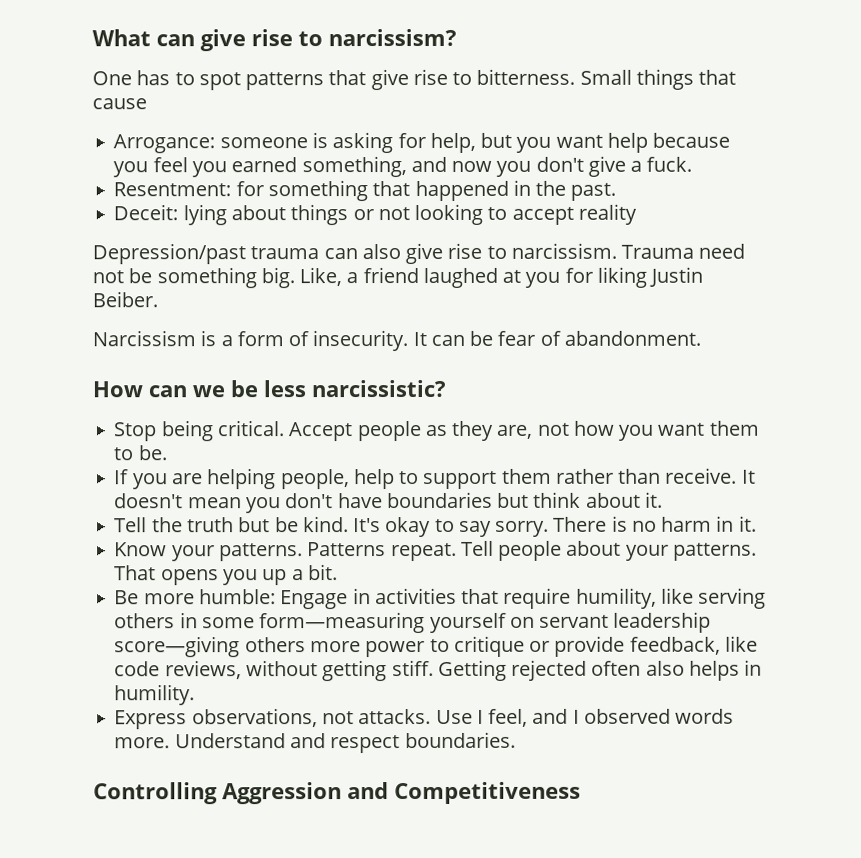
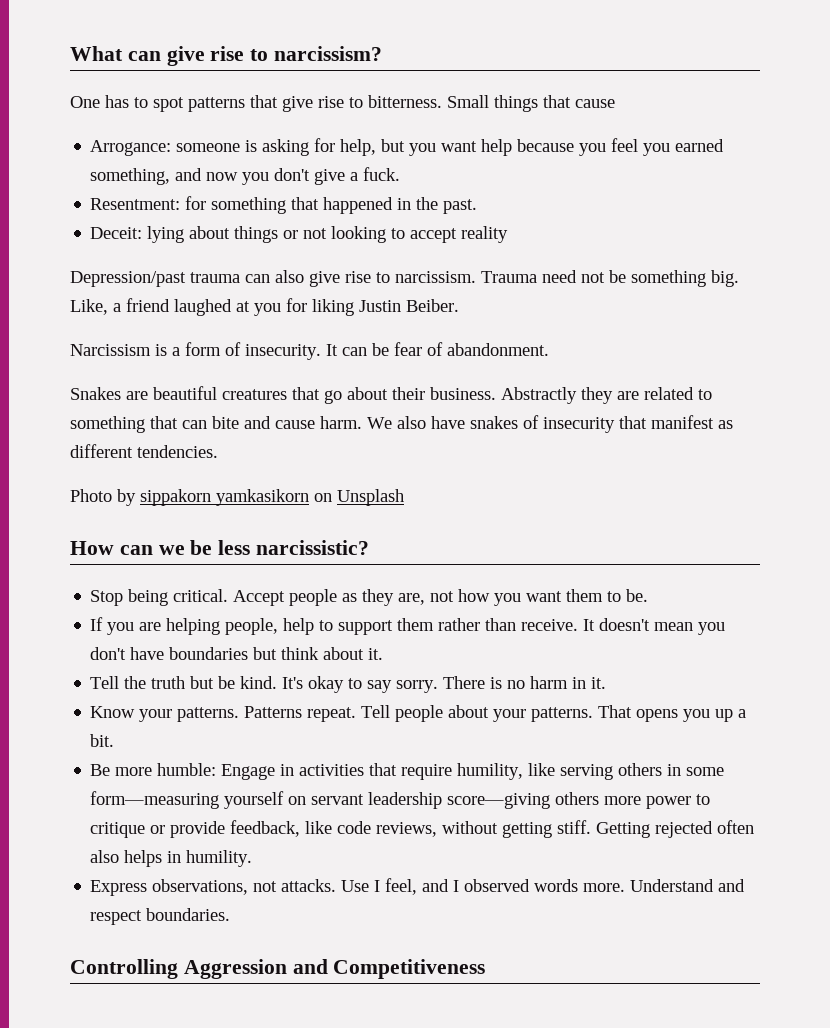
(701, 338) none -> [70,386,712,404] [70,415,733,433] [70,444,218,458] [70,489,404,506] // Snakes are beautiful creatures that go about their business. Abstractly they are related to something that can bite and cause harm. We also have snakes of insecurity that manifest as different tendencies. // Photo by sippakorn yamkasikorn on Unsplash

